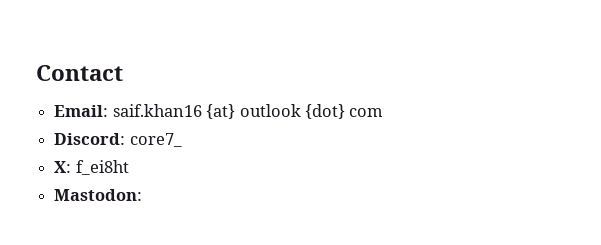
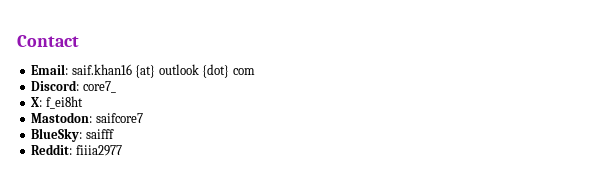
(143, 195) none -> [95,113,143,123] [31,128,114,142] [31,144,122,156] saifcore7 // BlueSky: saifff // Reddit: fiiia2977

